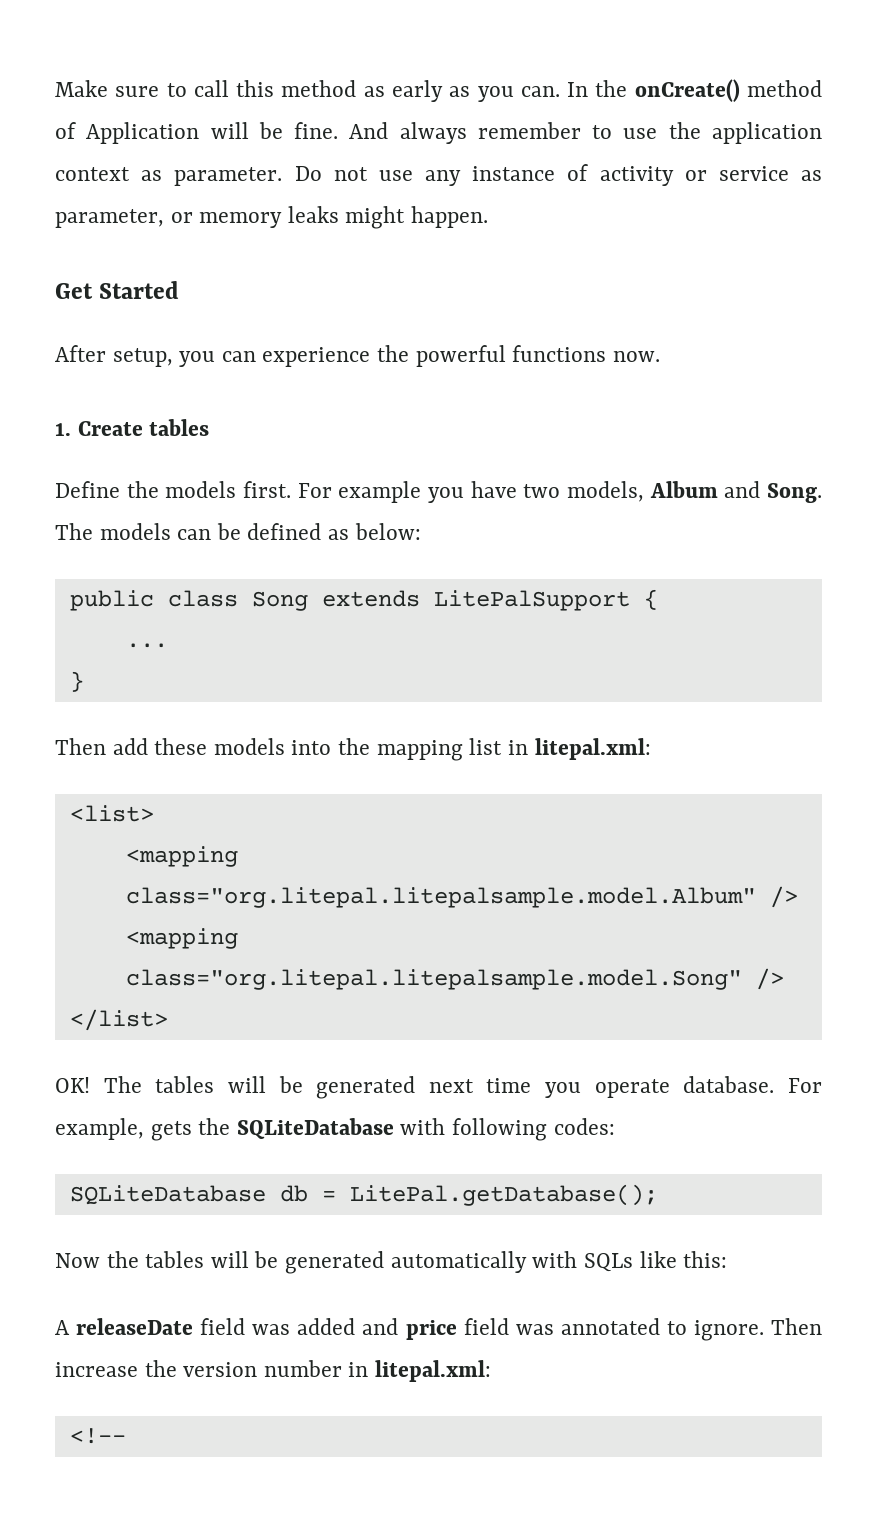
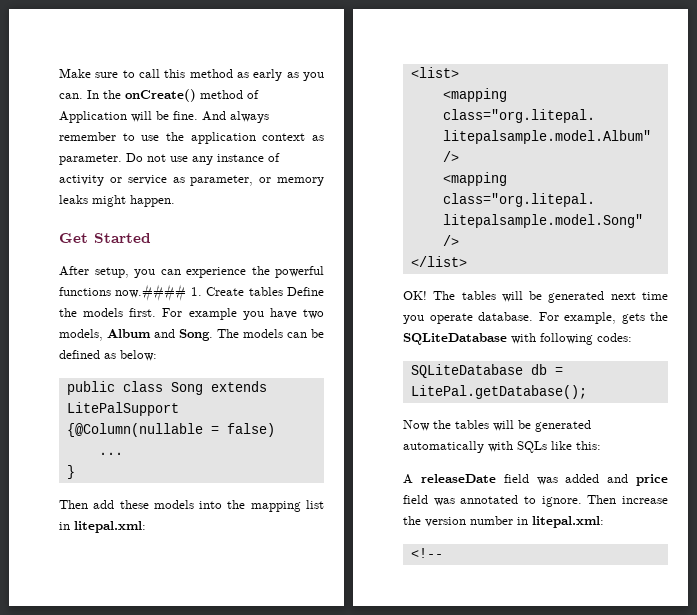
[612,351,660,362] now. // -> [115,284,187,301] now.####
(210, 427) // -> (283, 291) none
[643,589,658,610] { -> [66,423,275,437] {@Column(nullable = false)

